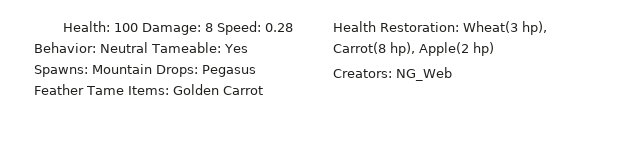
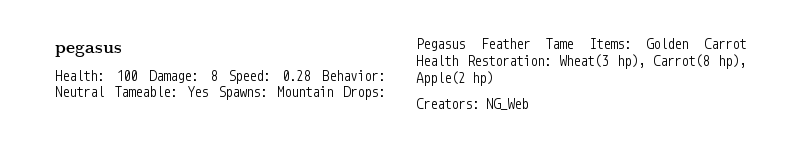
(62, 26) none -> [55,44,122,57] pegasus //

